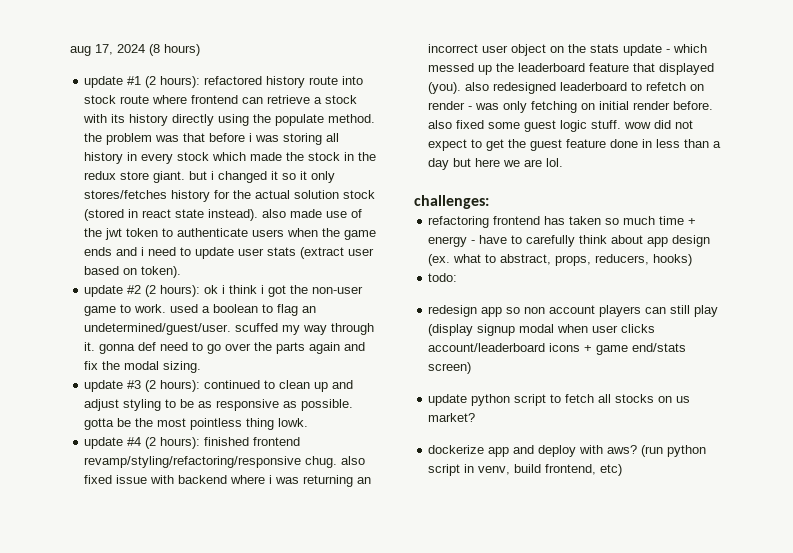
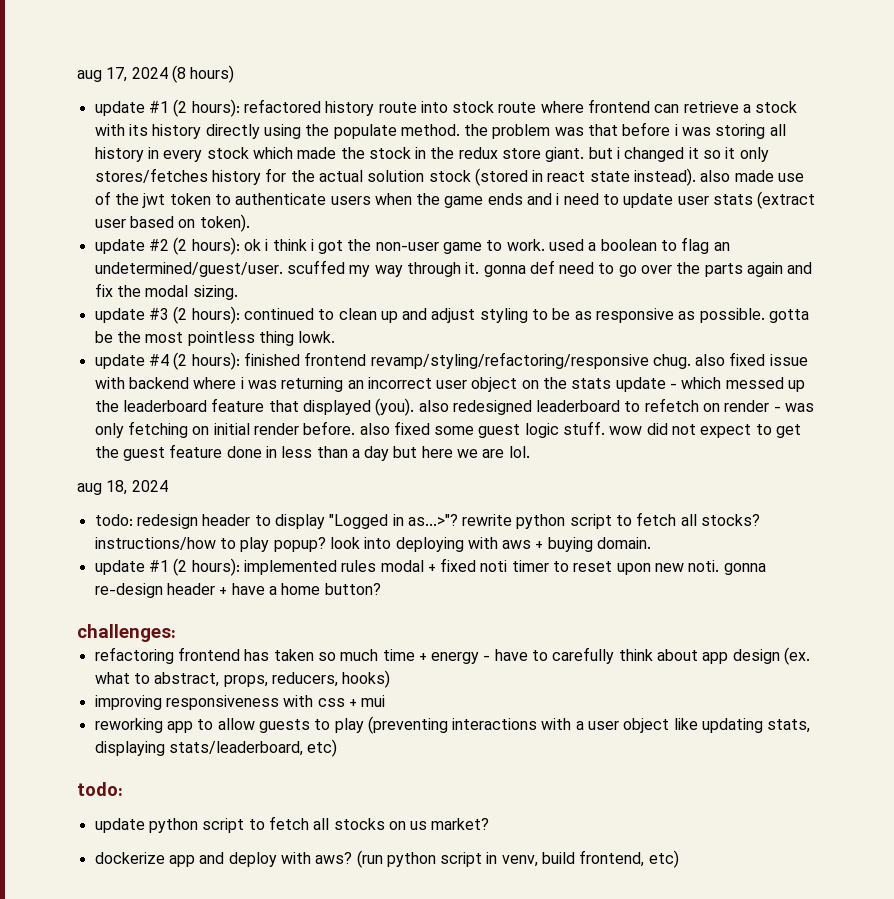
(564, 162) none -> [77,480,168,495] [94,512,761,529] [94,537,652,552] [94,558,766,576] [94,583,381,598] // aug 18, 2024 // todo: redesign header to display "Logged in as...>"? rewrite python script to fetch all stocks? instructions/how to play popup? look into deploying with aws + buying domain. // update #1 (2 hours): implemented rules modal + fixed noti timer to reset upon new noti. gonna re-design header + have a home button?
[428,273,458,282] [428,305,719,317] [428,324,656,336] [428,343,687,355] [428,362,472,374] todo: // redesign app so non account players can still play (display signup modal when user clicks account/leaderboard icons + game end/stats screen) -> [94,695,386,710] [94,716,811,734] [94,739,338,757] [77,782,123,796] improving responsiveness with css + mui // reworking app to allow guests to play (preventing interactions with a user object like updating stats, displaying stats/leaderboard, etc) // todo:

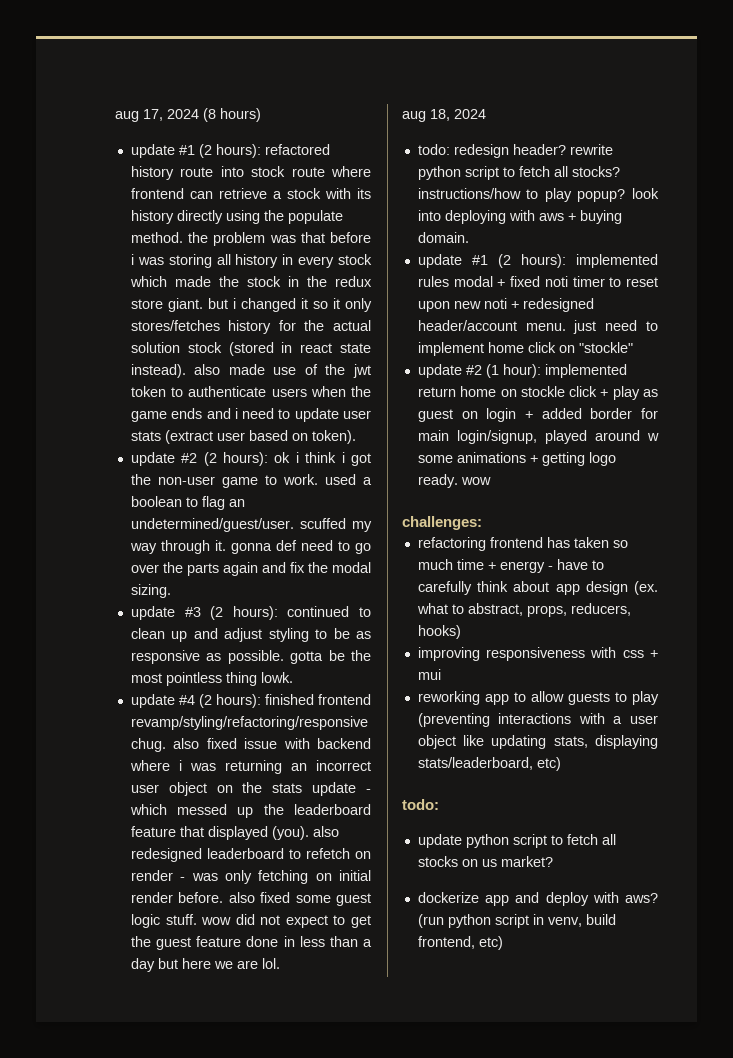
[202,514,458,529] header to display "Logged in as...>"? -> [512,144,566,155] header?
[688,560,766,575] [94,583,381,598] noti. gonna re-design header + have a home button? -> [483,298,594,312] [417,320,658,334] [417,342,633,356] [417,364,627,378] [417,386,658,400] [417,408,658,422] [417,430,659,444] [417,452,616,466] [417,474,491,488] noti + redesigned header/account menu. just need to implement home click on "stockle" // update #2 (1 hour): implemented return home on stockle click + play as guest on login + added border for main login/signup, played around w some animations + getting logo ready. wow

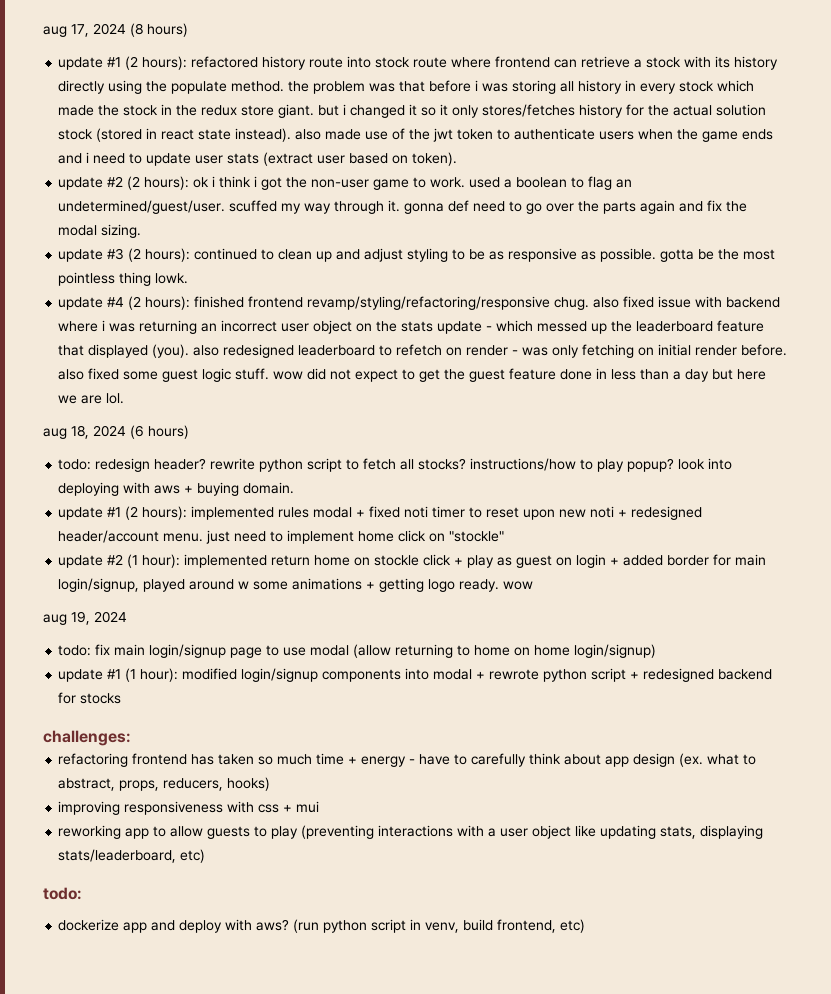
(486, 114) none -> [130,425,189,439] (6 hours)
(491, 481) none -> [43,611,127,625] [58,644,657,658] [58,668,773,682] [58,692,122,704] // aug 19, 2024 // todo: fix main login/signup page to use modal (allow returning to home on home login/signup) // update #1 (1 hour): modified login/signup components into modal + rewrote python script + redesigned backend for stocks
[417,834,616,848] [417,856,553,867] // update python script to fetch all stocks on us market? -> (82, 893) none

